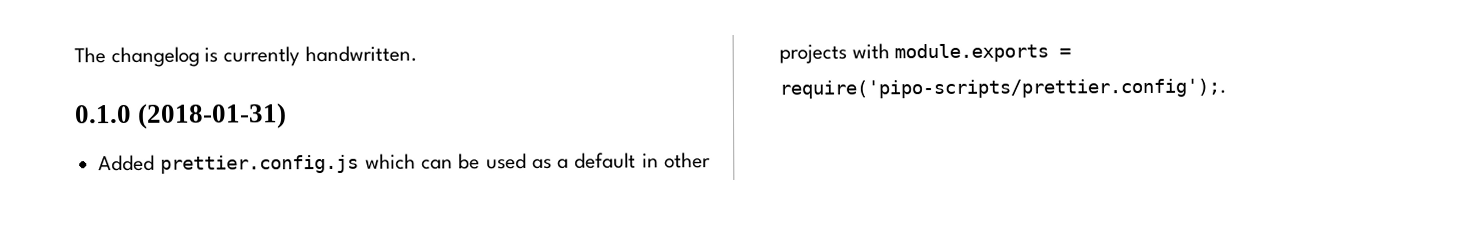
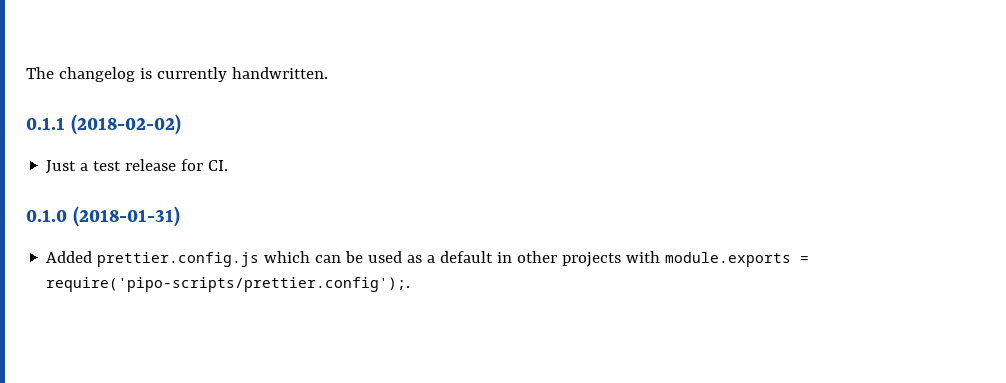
(418, 54) none -> [26,114,181,135] [46,159,229,174] // 0.1.1 (2018-02-02) // Just a test release for CI.

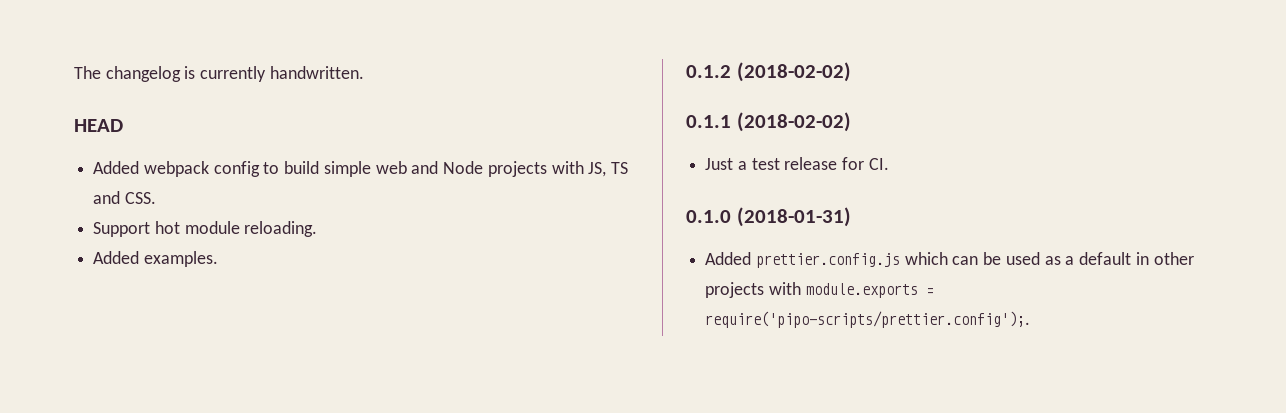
(328, 73) none -> [74,119,123,132] [93,161,628,177] [93,191,156,204] [93,221,318,237] [93,251,218,267] [686,62,851,82] // HEAD // Added webpack config to build simple web and Node projects with JS, TS and CSS. // Support hot module reloading. // Added examples. // 0.1.2 (2018-02-02)

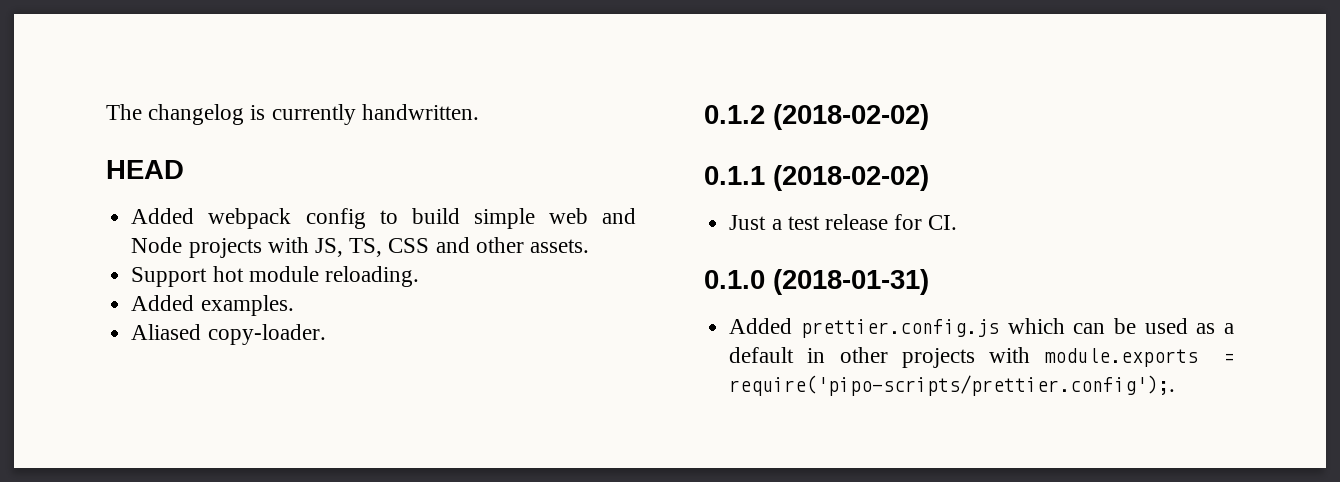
[610,162,628,174] [93,191,156,204] TS and CSS. -> [349,237,589,257] TS, CSS and other assets.
(218, 259) none -> [131,324,326,345] // Aliased copy-loader.

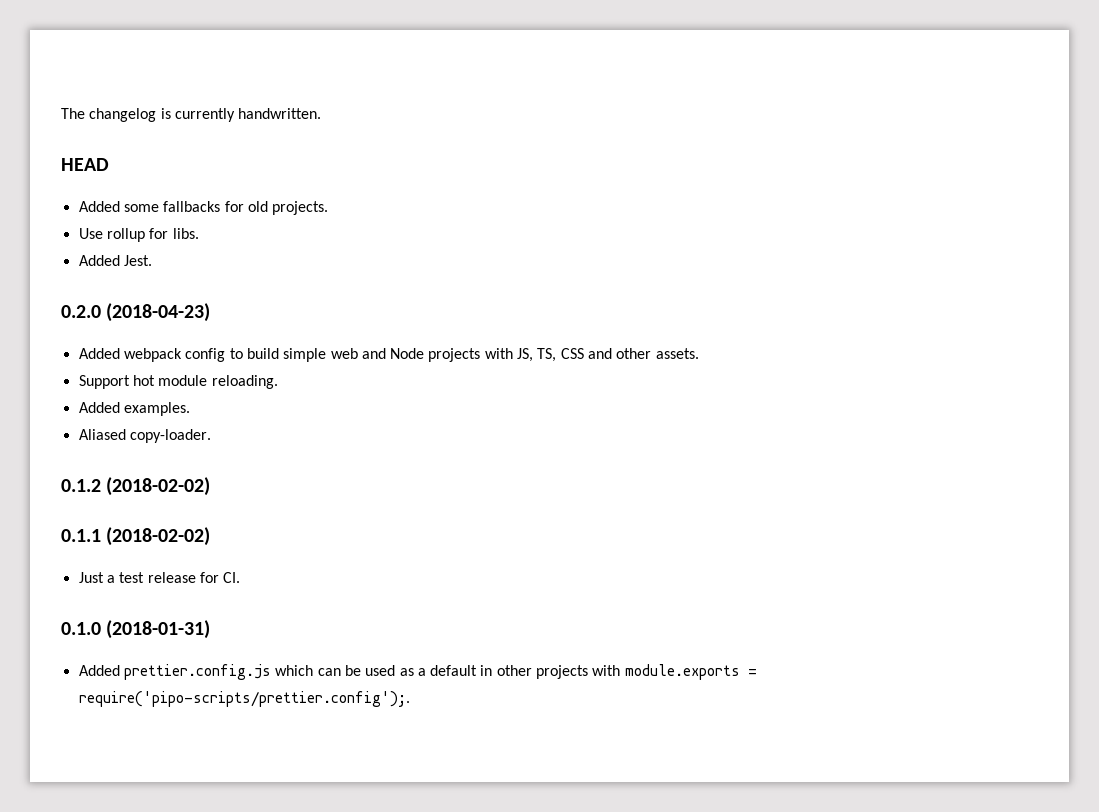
(184, 169) none -> [78,201,329,215] [78,228,199,242] [78,255,152,266] [61,303,211,322] // Added some fallbacks for old projects. // Use rollup for libs. // Added Jest. // 0.2.0 (2018-04-23)

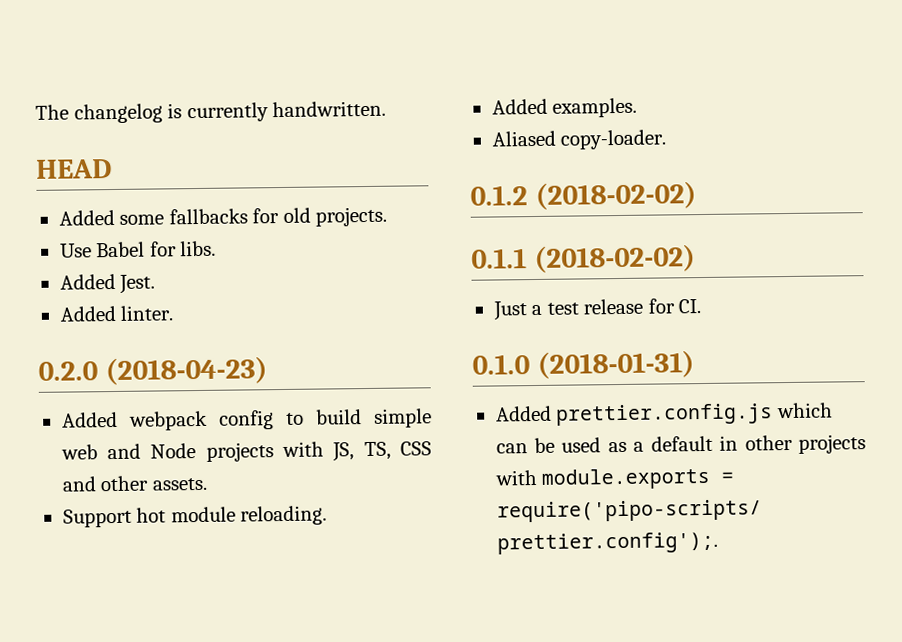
[106,228,145,242] rollup -> [96,241,146,258] Babel
(152, 260) none -> [59,305,174,322] // Added linter.

